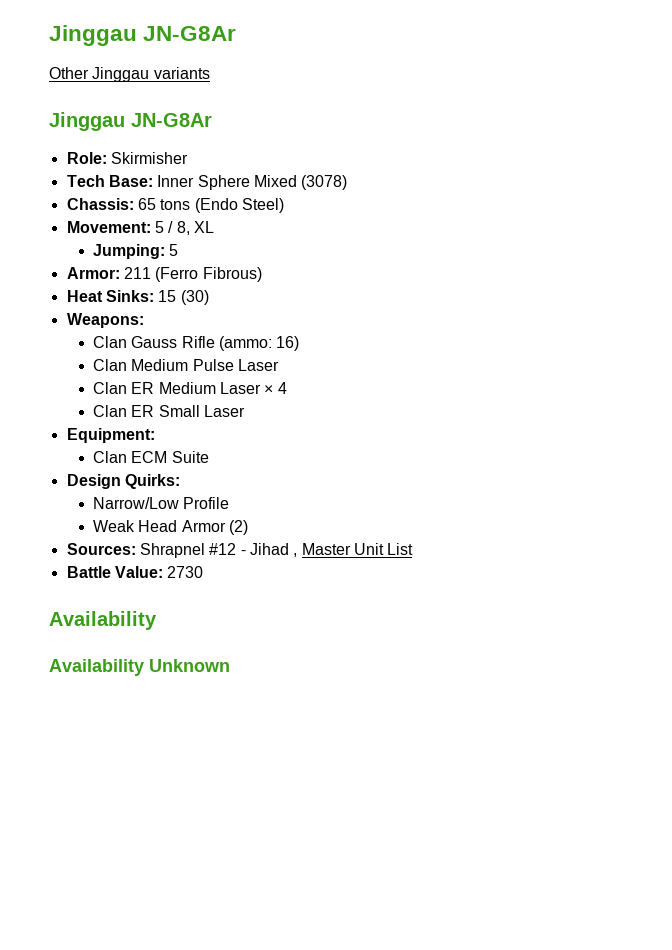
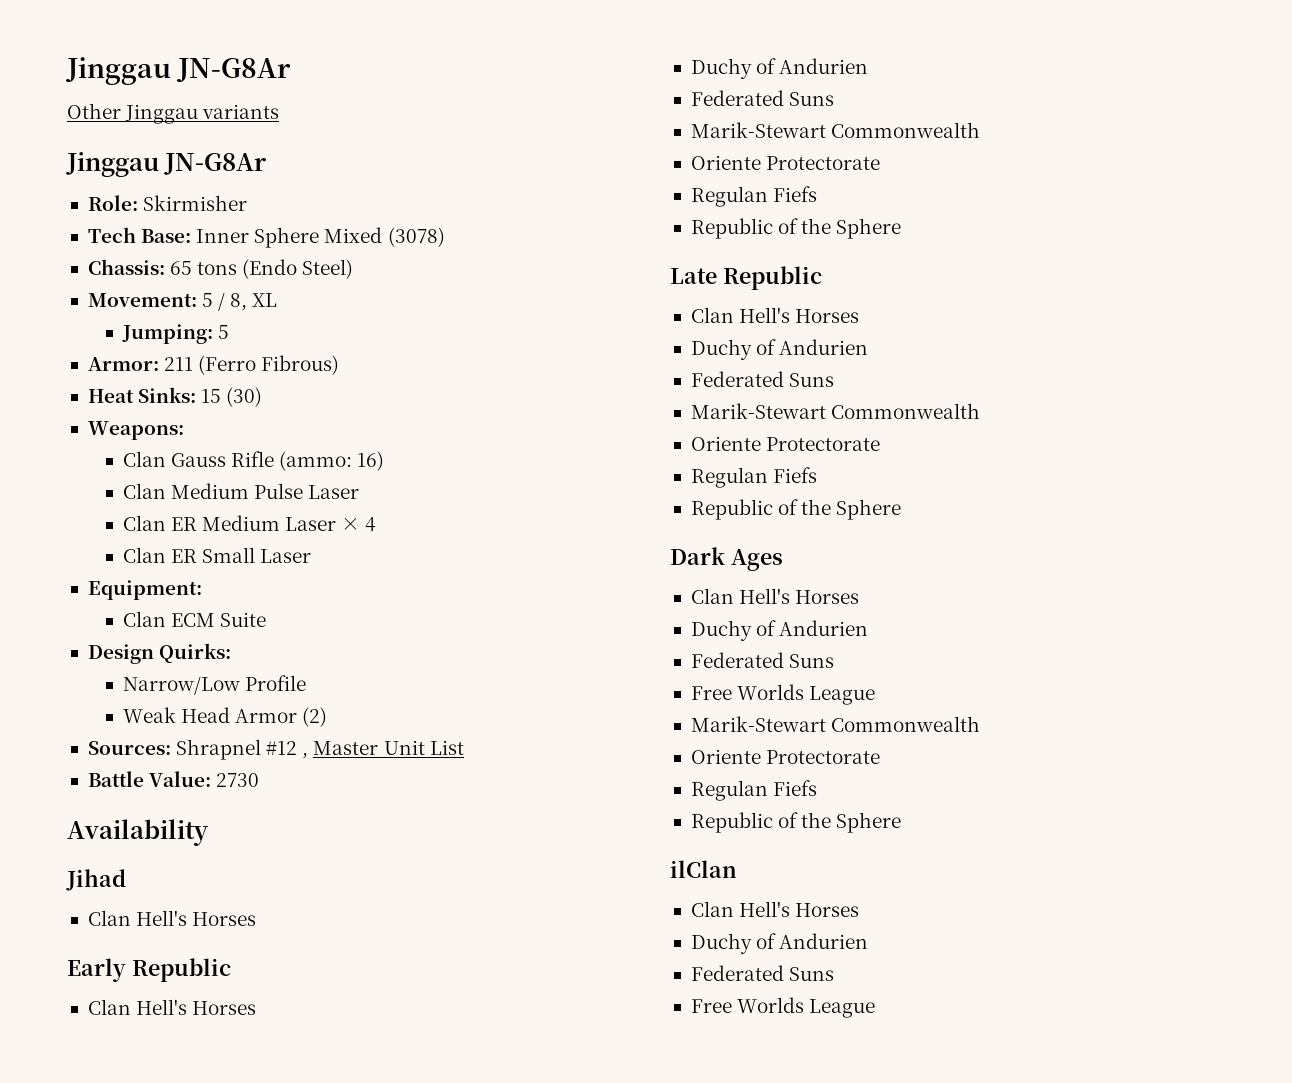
[240,543,289,555] - Jihad -> (298, 748) none
[49,659,230,676] Availability Unknown -> [66,869,126,891] [87,910,257,926] [67,958,231,982] [87,999,257,1015] [690,58,869,79] [690,90,835,106] [690,122,981,138] [690,155,881,170] [690,186,818,207] [690,218,902,239] [670,266,822,290] [690,307,860,323] [690,339,869,360] [690,371,835,387] [690,403,981,419] [690,436,881,451] [690,467,818,488] [690,499,902,520] [670,547,783,571] [690,588,860,604] [690,620,869,641] [690,652,835,668] [690,684,876,705] [690,716,981,732] [690,749,881,764] [690,780,818,801] [690,812,902,833] [670,860,737,878] [690,901,860,917] [690,933,869,954] [690,965,835,981] [690,997,876,1018] Jihad // Clan Hell's Horses // Early Republic // Clan Hell's Horses // Duchy of Andurien // Federated Suns // Marik-Stewart Commonwealth // Oriente Protectorate // Regulan Fiefs // Republic of the Sphere // Late Republic // Clan Hell's Horses // Duchy of Andurien // Federated Suns // Marik-Stewart Commonwealth // Oriente Protectorate // Regulan Fiefs // Republic of the Sphere // Dark Ages // Clan Hell's Horses // Duchy of Andurien // Federated Suns // Free Worlds League // Marik-Stewart Commonwealth // Oriente Protectorate // Regulan Fiefs // Republic of the Sphere // ilClan // Clan Hell's Horses // Duchy of Andurien // Federated Suns // Free Worlds League

